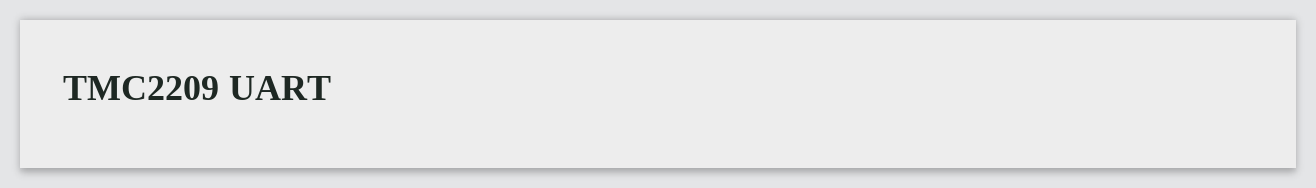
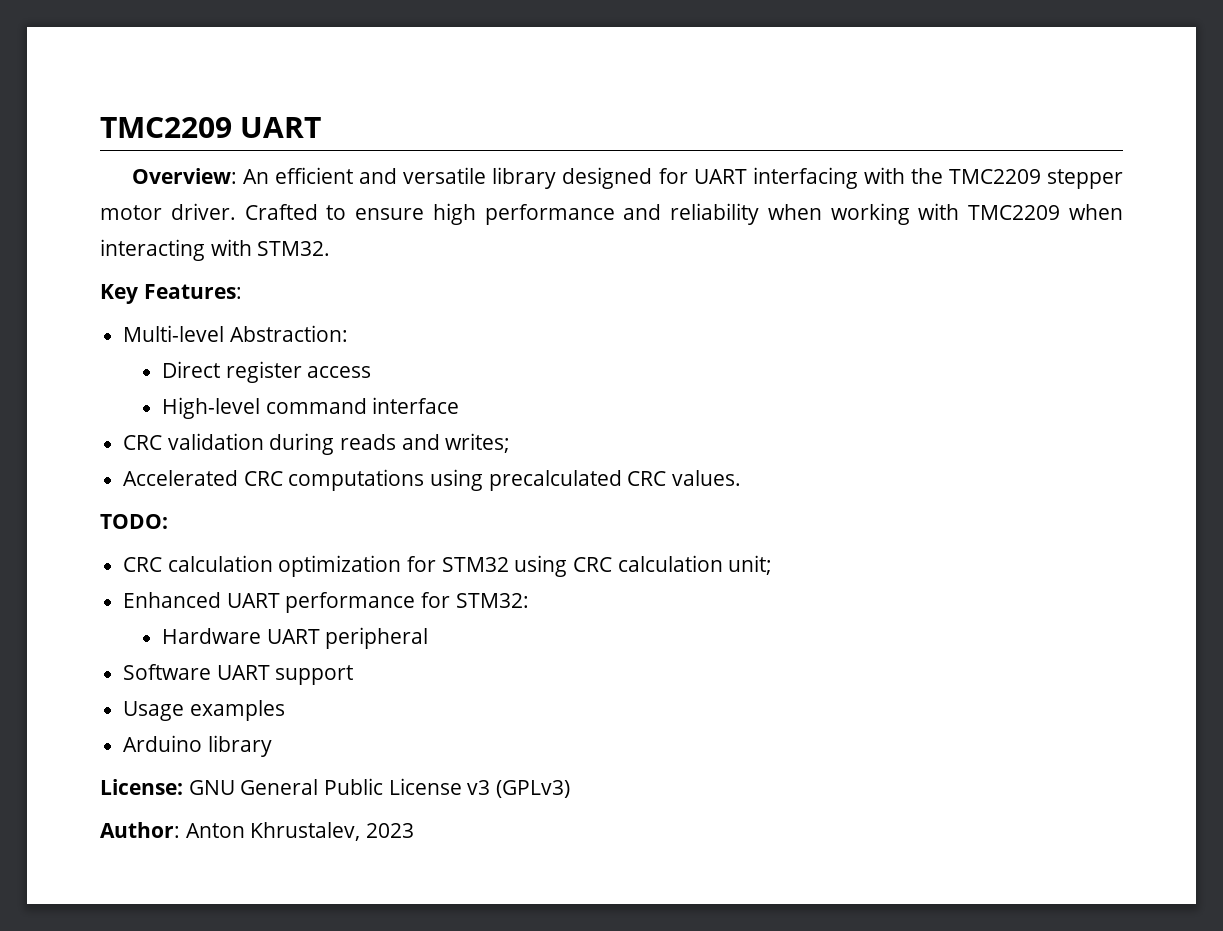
(331, 88) none -> [132,167,1123,189] [100,203,1123,225] [100,239,331,261] [100,284,242,304] [123,325,348,342] [162,361,372,383] [162,397,460,419] [123,433,511,455] [123,469,742,491] [100,514,168,529] [123,555,773,577] [123,592,529,613] [162,627,429,649] [123,664,354,685] [123,700,285,721] [123,735,272,757] [100,778,571,798] [100,822,414,841] // Overview: An efficient and versatile library designed for UART interfacing with the TMC2209 stepper motor driver. Crafted to ensure high performance and reliability when working with TMC2209 when interacting with STM32. // Key Features: // Multi-level Abstraction: // Direct register access // High-level command interface // CRC validation during reads and writes; // Accelerated CRC computations using precalculated CRC values. // TODO: // CRC calculation optimization for STM32 using CRC calculation unit; // Enhanced UART performance for STM32: // Hardware UART peripheral // Software UART support // Usage examples // Arduino library // License: GNU General Public License v3 (GPLv3) // Author: Anton Khrustalev, 2023

